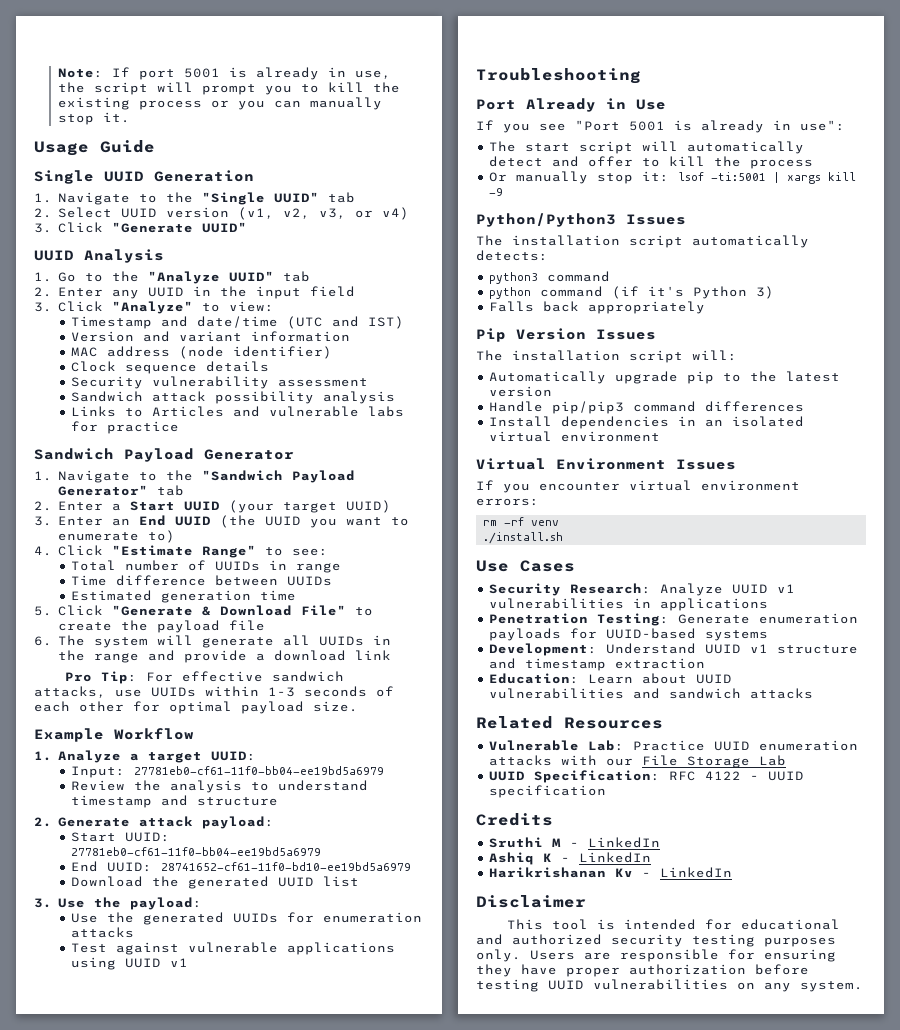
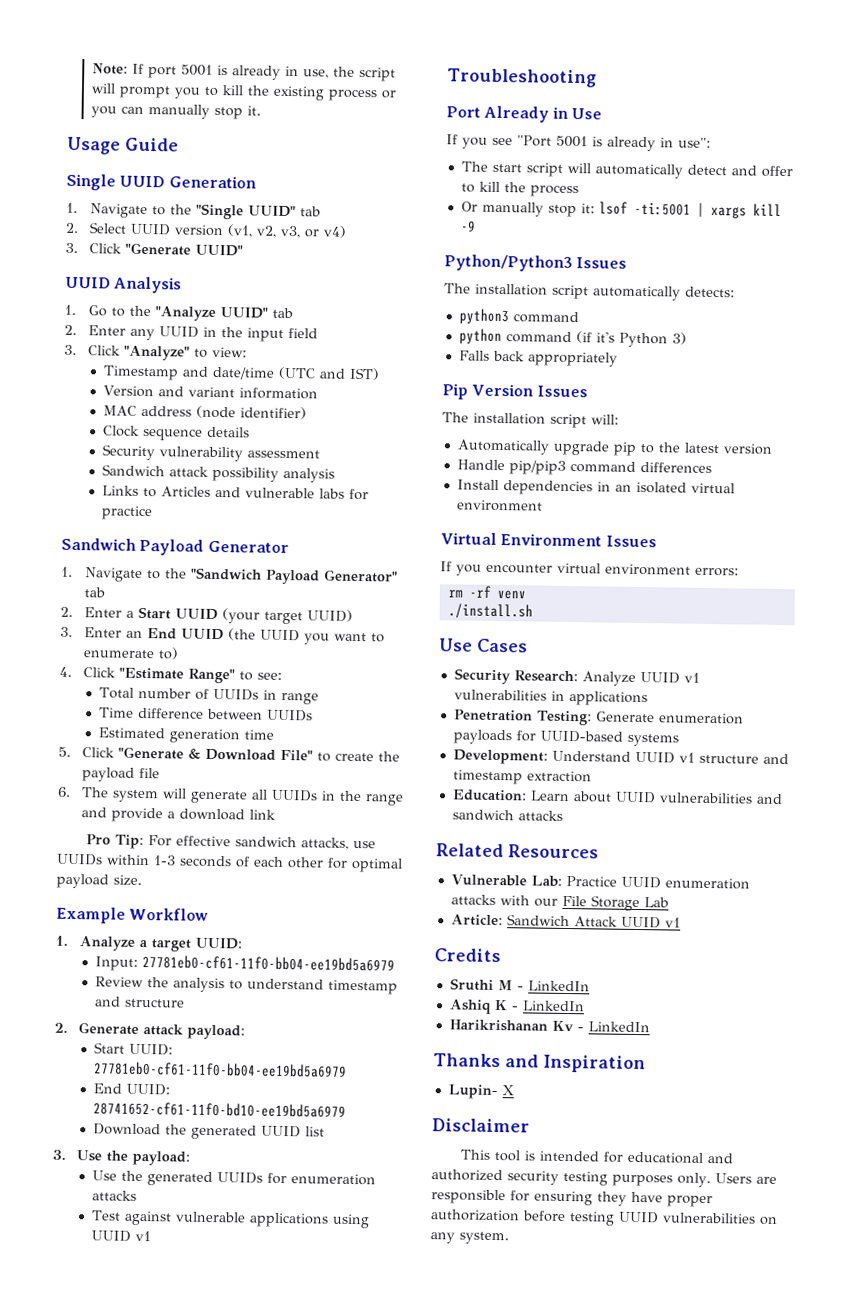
[489,770,805,783] [489,785,607,798] UUID Specification: RFC 4122 - UUID specification -> [450,914,681,929] Article: Sandwich Attack UUID v1
(733, 872) none -> [433,1053,646,1074] [447,1084,514,1100] // Thanks and Inspiration // Lupin- X

